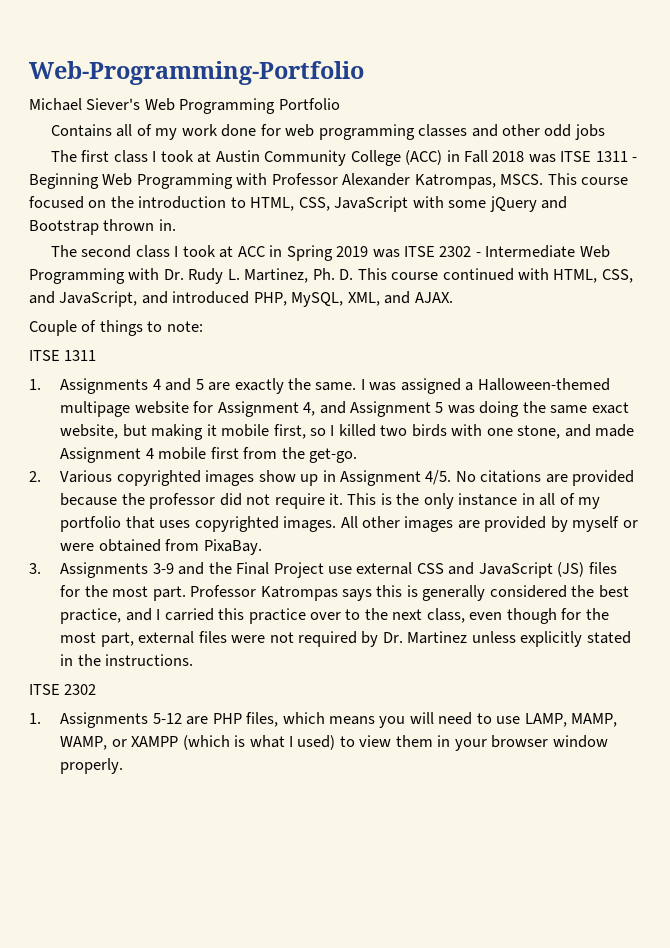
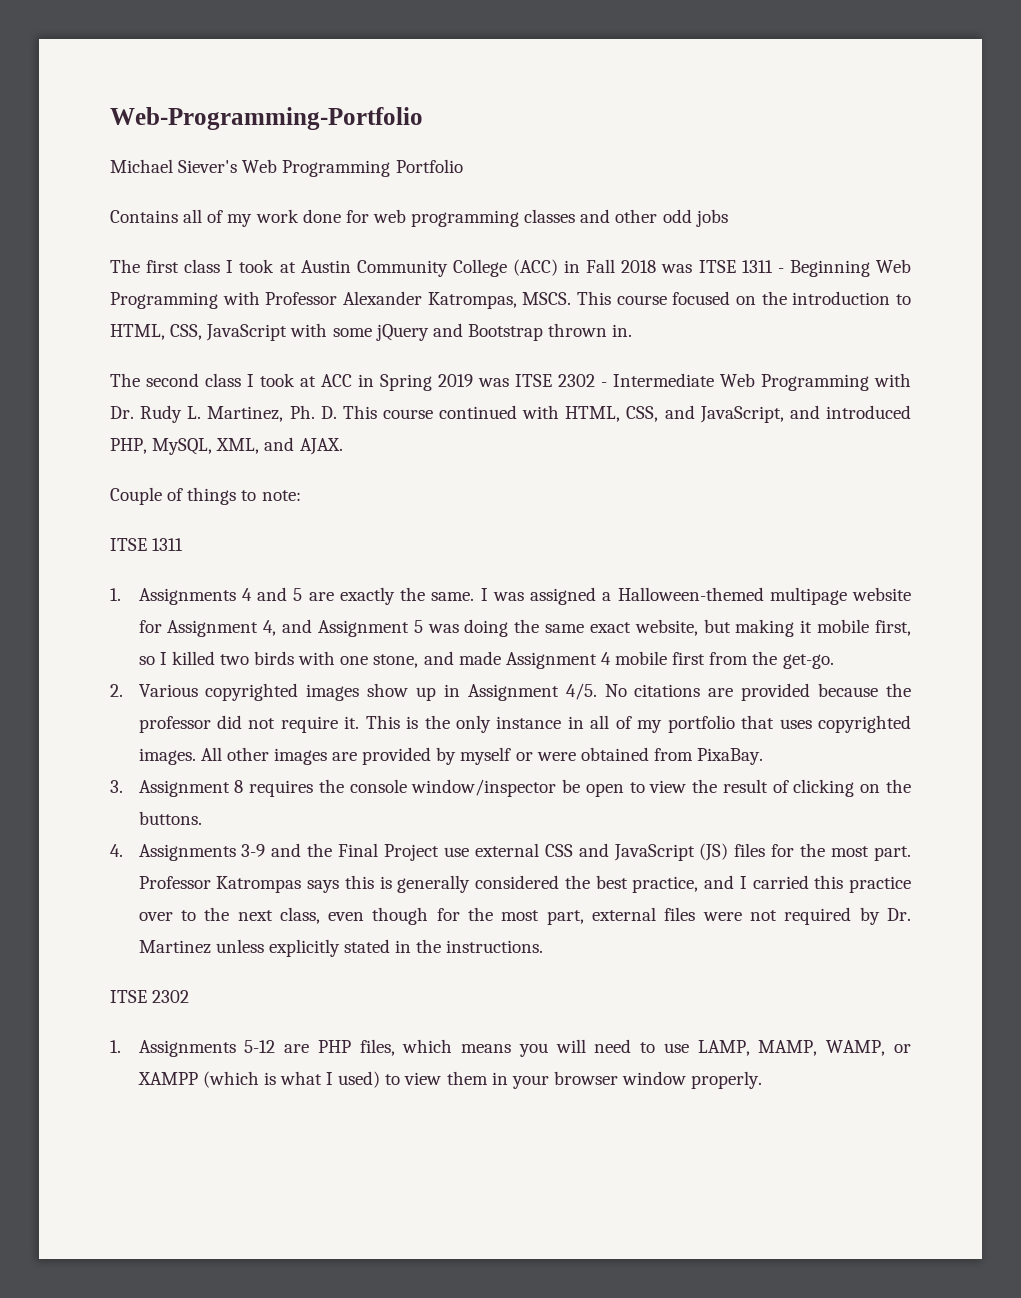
(41, 568) none -> [138,779,912,797] [138,811,202,825] [110,844,123,857] Assignment 8 requires the console window/inspector be open to view the result of clicking on the buttons. // 4.

